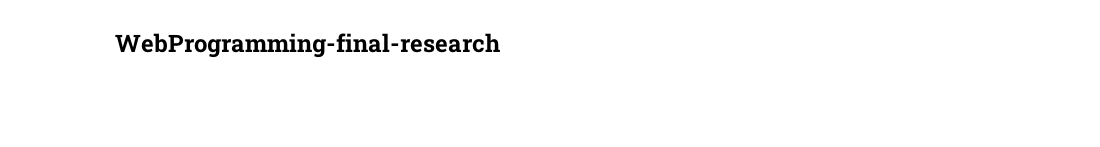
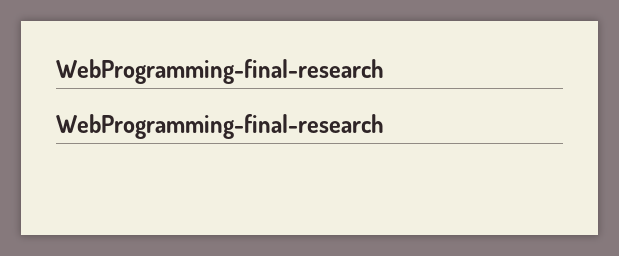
[115,33,500,58] WebProgramming-final-research -> [56,59,384,84] [56,114,384,139] WebProgramming-final-research // WebProgramming-final-research

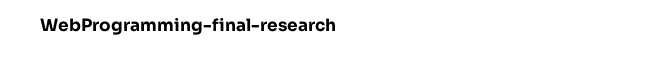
[56,59,384,84] [56,114,384,139] WebProgramming-final-research // WebProgramming-final-research -> [40,17,336,35] WebProgramming-final-research

